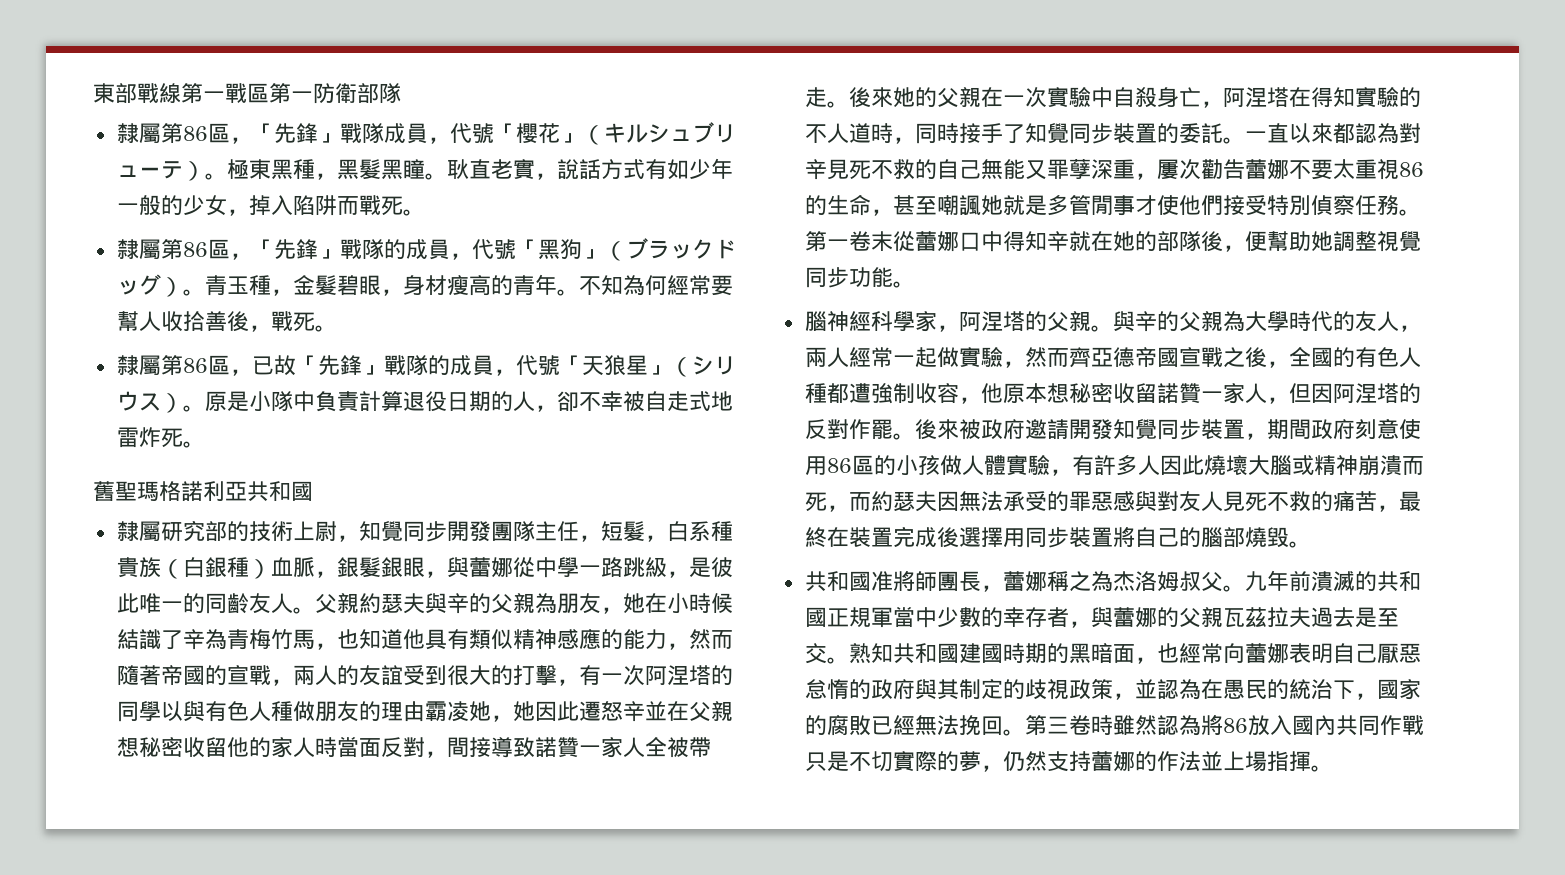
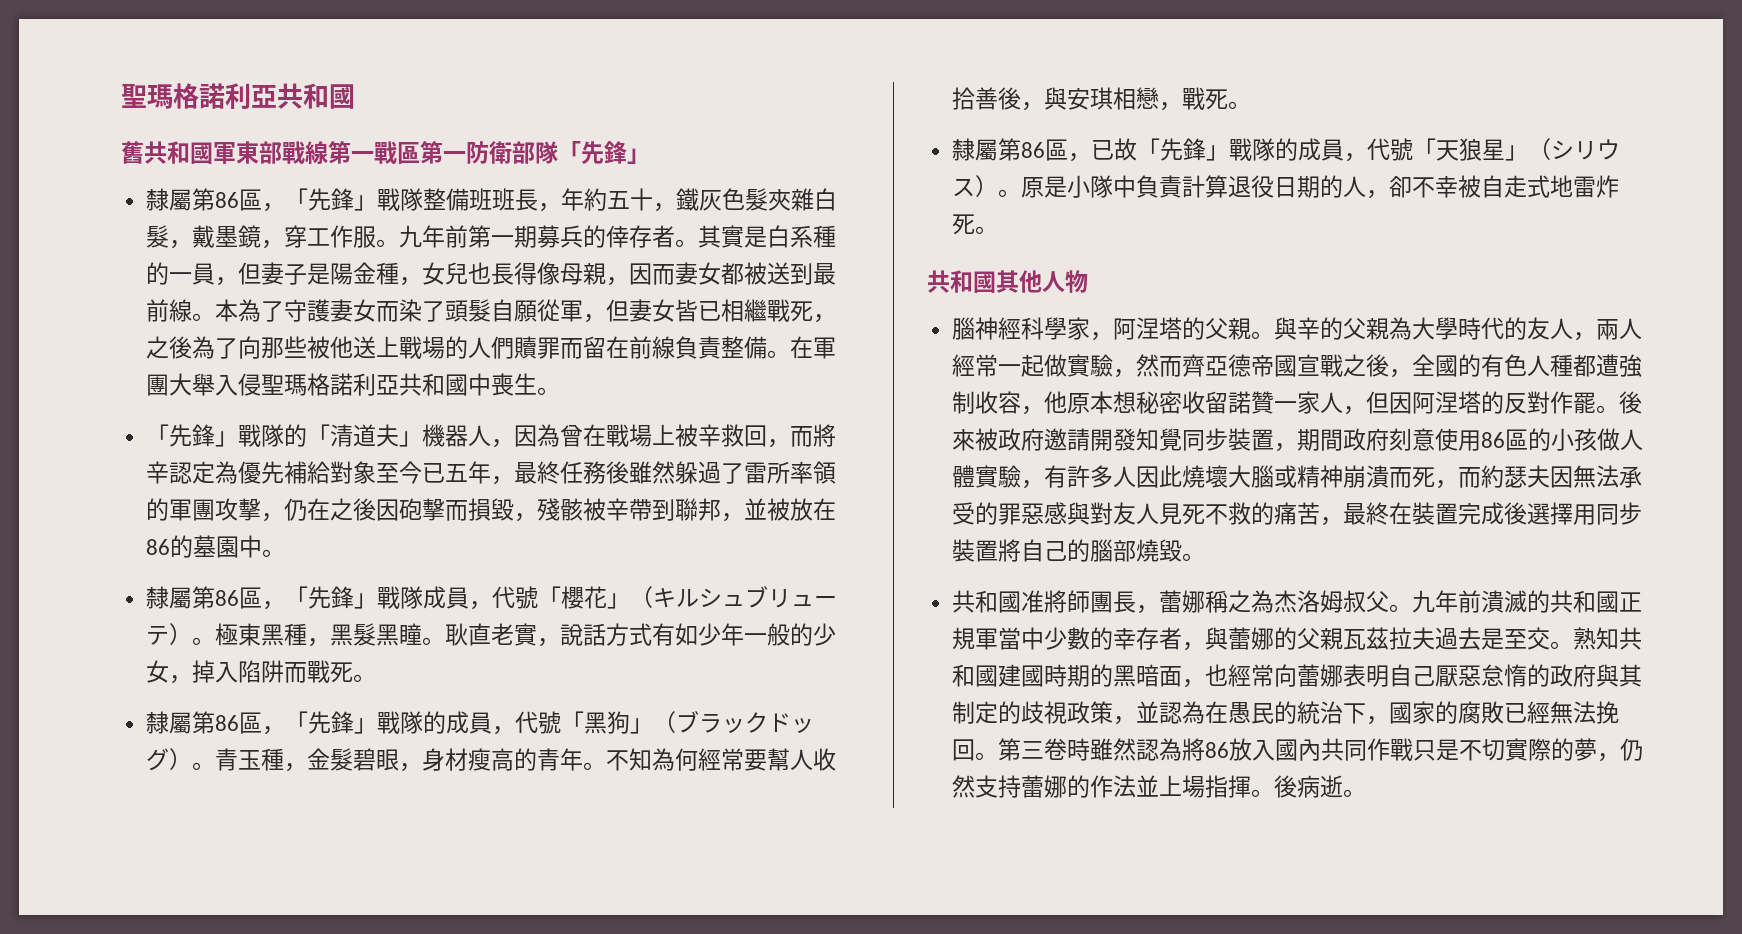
(93, 93) none -> [121,83,355,109] [121,141,236,164] 聖瑪格諾利亞共和國 // 舊共和國軍
(401, 93) none -> [558,141,650,165] [146,188,838,212] [146,225,837,249] [146,262,837,286] [146,299,837,323] [146,336,837,360] [146,373,561,396] [146,424,837,448] [146,461,837,485] [146,498,837,522] [146,535,286,558] 「先鋒」 // 隸屬第86區，「先鋒」戰隊整備班班長，年約五十，鐵灰色髮夾雜白髮，戴墨鏡，穿工作服。九年前第一期募兵的倖存者。其實是白系種的一員，但妻子是陽金種，女兒也長得像母親，因而妻女都被送到最前線。本為了守護妻女而染了頭髮自願從軍，但妻女皆已相繼戰死，之後為了向那些被他送上戰場的人們贖罪而留在前線負責整備。在軍團大舉入侵聖瑪格諾利亞共和國中喪生。 // 「先鋒」戰隊的「清道夫」機器人，因為曾在戰場上被辛救回，而將辛認定為優先補給對象至今已五年，最終任務後雖然躲過了雷所率領的軍團攻擊，仍在之後因砲擊而損毀，殘骸被辛帶到聯邦，並被放在86的墓園中。
(271, 328) none -> [1044,87,1183,111] 與安琪相戀，
[93,481,313,501] [116,520,733,542] [116,557,733,579] [116,593,733,614] [116,629,733,650] [116,665,733,686] [116,701,733,722] [116,736,711,758] [804,87,1421,108] [804,123,1421,144] [804,159,1424,180] [804,194,1421,216] [804,231,1421,252] [804,267,915,288] 舊聖瑪格諾利亞共和國 // 隸屬研究部的技術上尉，知覺同步開發團隊主任，短髮，白系種貴族（白銀種）血脈，銀髮銀眼，與蕾娜從中學一路跳級，是彼此唯一的同齡友人。父親約瑟夫與辛的父親為朋友，她在小時候結識了辛為青梅竹馬，也知道他具有類似精神感應的能力，然而隨著帝國的宣戰，兩人的友誼受到很大的打擊，有一次阿涅塔的同學以與有色人種做朋友的理由霸凌她，她因此遷怒辛並在父親想秘密收留他的家人時當面反對，間接導致諾贊一家人全被帶走。後來她的父親在一次實驗中自殺身亡，阿涅塔在得知實驗的不人道時，同時接手了知覺同步裝置的委託。一直以來都認為對辛見死不救的自己無能又罪孽深重，屢次勸告蕾娜不要太重視86的生命，甚至嘲諷她就是多管閒事才使他們接受特別偵察任務。第一卷末從蕾娜口中得知辛就在她的部隊後，便幫助她調整視覺同步功能。 -> [927,270,1088,293] 共和國其他人物
(1333, 768) none -> [1274,775,1367,798] 後病逝。

